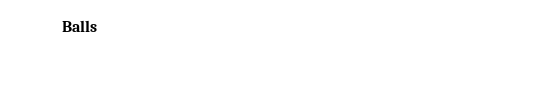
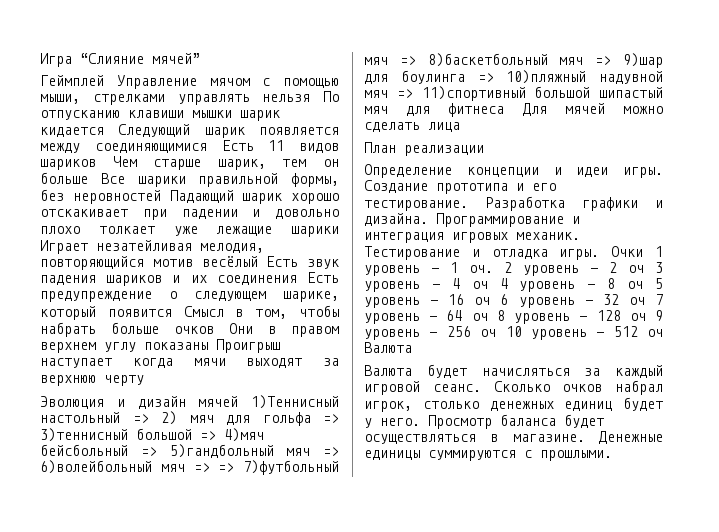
[62,20,97,32] Balls -> [40,53,200,67] [40,75,339,89] [40,91,339,105] [40,110,280,121] [40,124,339,138] [40,140,339,153] [40,156,339,170] [40,172,339,187] [40,189,339,204] [40,209,339,220] [40,226,339,237] [40,240,264,254] [40,256,339,270] [40,272,339,286] [40,291,339,302] [40,305,340,320] [40,322,339,337] [40,339,280,353] [40,358,339,368] [40,375,144,386] [40,395,339,409] [40,411,339,426] [40,428,264,442] [40,444,339,458] [40,460,339,475] [364,53,663,68] [364,70,663,84] [364,86,663,101] [364,103,663,117] [364,122,460,132] [364,142,484,156] [364,164,663,178] [364,180,556,194] [364,196,663,211] [364,213,580,227] [364,232,580,243] [364,246,663,260] [364,262,663,276] [364,278,663,292] [364,294,663,308] [364,310,663,324] [364,326,663,340] [364,342,412,353] [364,364,663,378] [364,380,663,395] [364,397,663,412] [364,414,604,429] [364,431,663,444] [364,450,612,461] Игра “Слияние мячей” // Геймплей Управление мячом с помощью мыши, стрелками управлять нельзя По отпусканию клавиши мышки шарик кидается Следующий шарик появляется между соединяющимися Есть 11 видов шариков Чем старше шарик, тем он больше Все шарики правильной формы, без неровностей Падающий шарик хорошо отскакивает при падении и довольно плохо толкает уже лежащие шарики Играет незатейливая мелодия, повторяющийся мотив весёлый Есть звук падения шариков и их соединения Есть предупреждение о следующем шарике, который появится Смысл в том, чтобы набрать больше очков Они в правом верхнем углу показаны Проигрыш наступает когда мячи выходят за верхнюю черту // Эволюция и дизайн мячей 1)Теннисный настольный => 2) мяч для гольфа => 3)теннисный большой => 4)мяч бейсбольный => 5)гандбольный мяч => 6)волейбольный мяч => => 7)футбольный мяч => 8)баскетбольный мяч => 9)шар для боулинга => 10)пляжный надувной мяч => 11)спортивный большой шипастый мяч для фитнеса Для мячей можно сделать лица // План реализации // Определение концепции и идеи игры. Создание прототипа и его тестирование. Разработка графики и дизайна. Программирование и интеграция игровых механик. Тестирование и отладка игры. Очки 1 уровень - 1 оч. 2 уровень - 2 оч 3 уровень - 4 оч 4 уровень - 8 оч 5 уровень - 16 оч 6 уровень - 32 оч 7 уровень - 64 оч 8 уровень - 128 оч 9 уровень - 256 оч 10 уровень - 512 оч Валюта // Валюта будет начисляться за каждый игровой сеанс. Сколько очков набрал игрок, столько денежных единиц будет у него. Просмотр баланса будет осуществляться в магазине. Денежные единицы суммируются с прошлыми.

